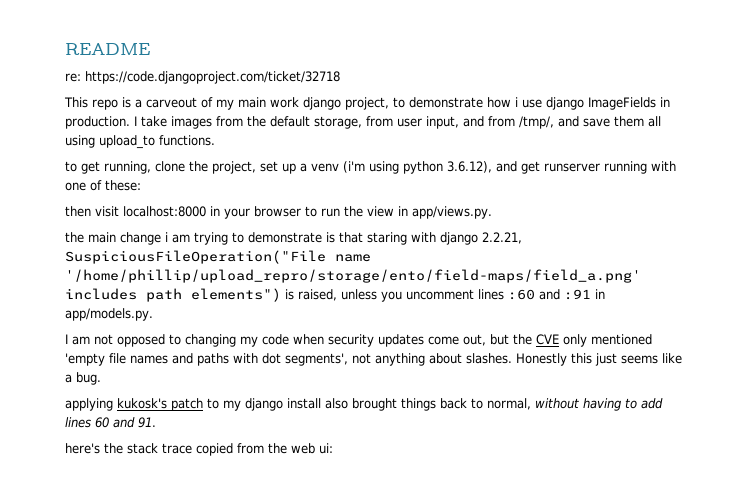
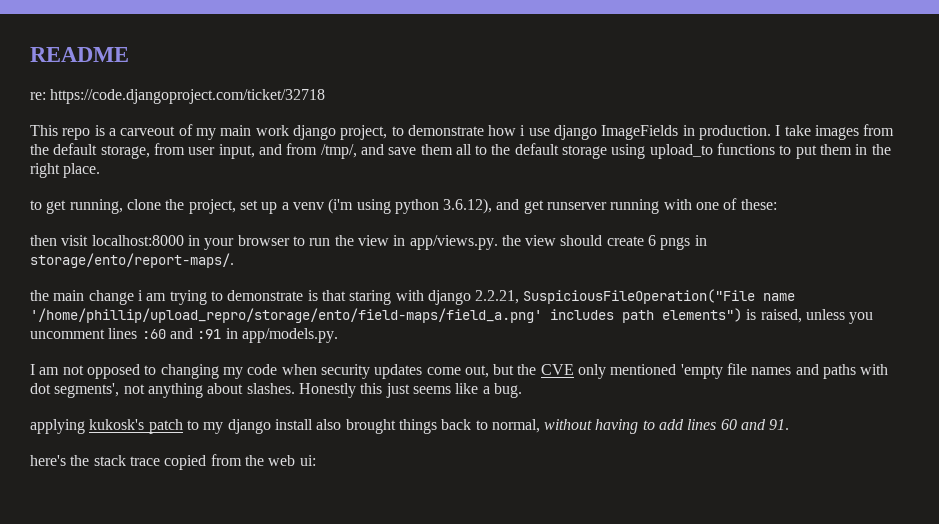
[65,135,215,149] using upload_to functions. -> [475,143,891,159] [30,163,101,178] to the default storage using upload_to functions to put them in the right place.
(492, 212) none -> [501,235,707,250] [30,253,234,268] the view should create 6 pngs in storage/ento/report-maps/.

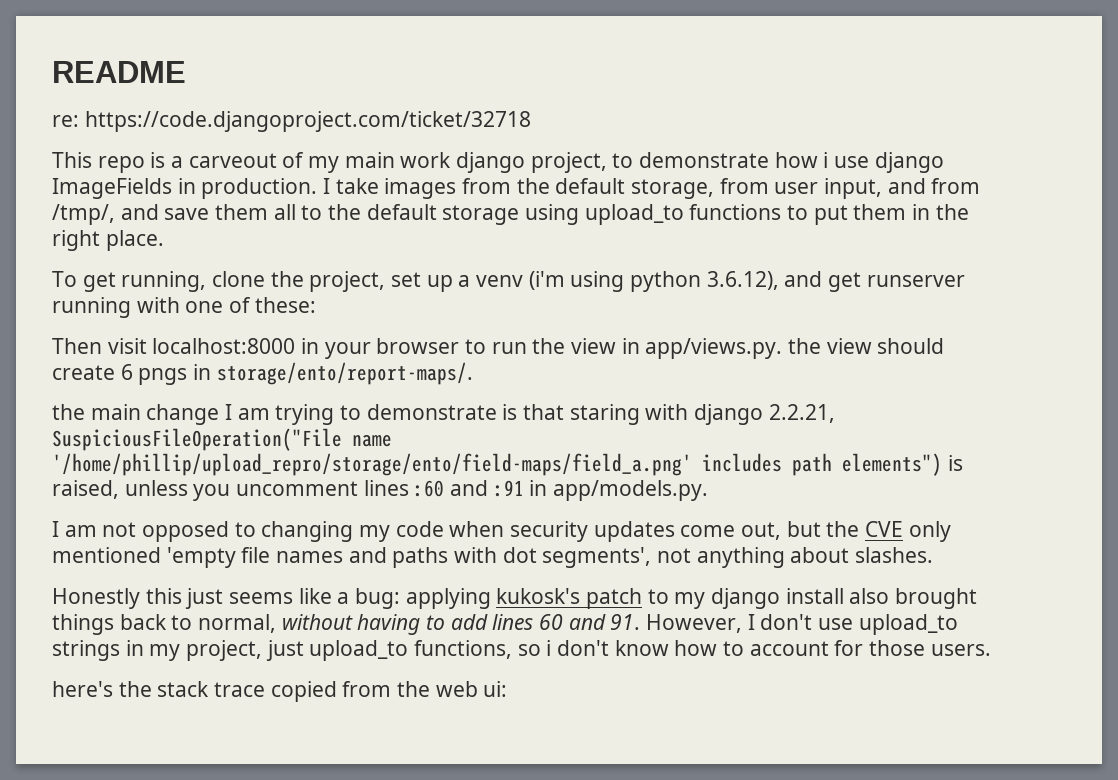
[30,200,42,210] to -> [52,271,77,287] To
[30,235,57,246] then -> [52,338,102,354] Then
[137,290,143,301] i -> [225,404,233,420] I
(295, 388) none -> (934, 555) //
[493,383,522,398] bug. // -> [355,588,401,609] bug:
(790, 424) none -> [646,614,958,635] [52,640,991,661] However, I don't use upload_to strings in my project, just upload_to functions, so i don't know how to account for those users.

